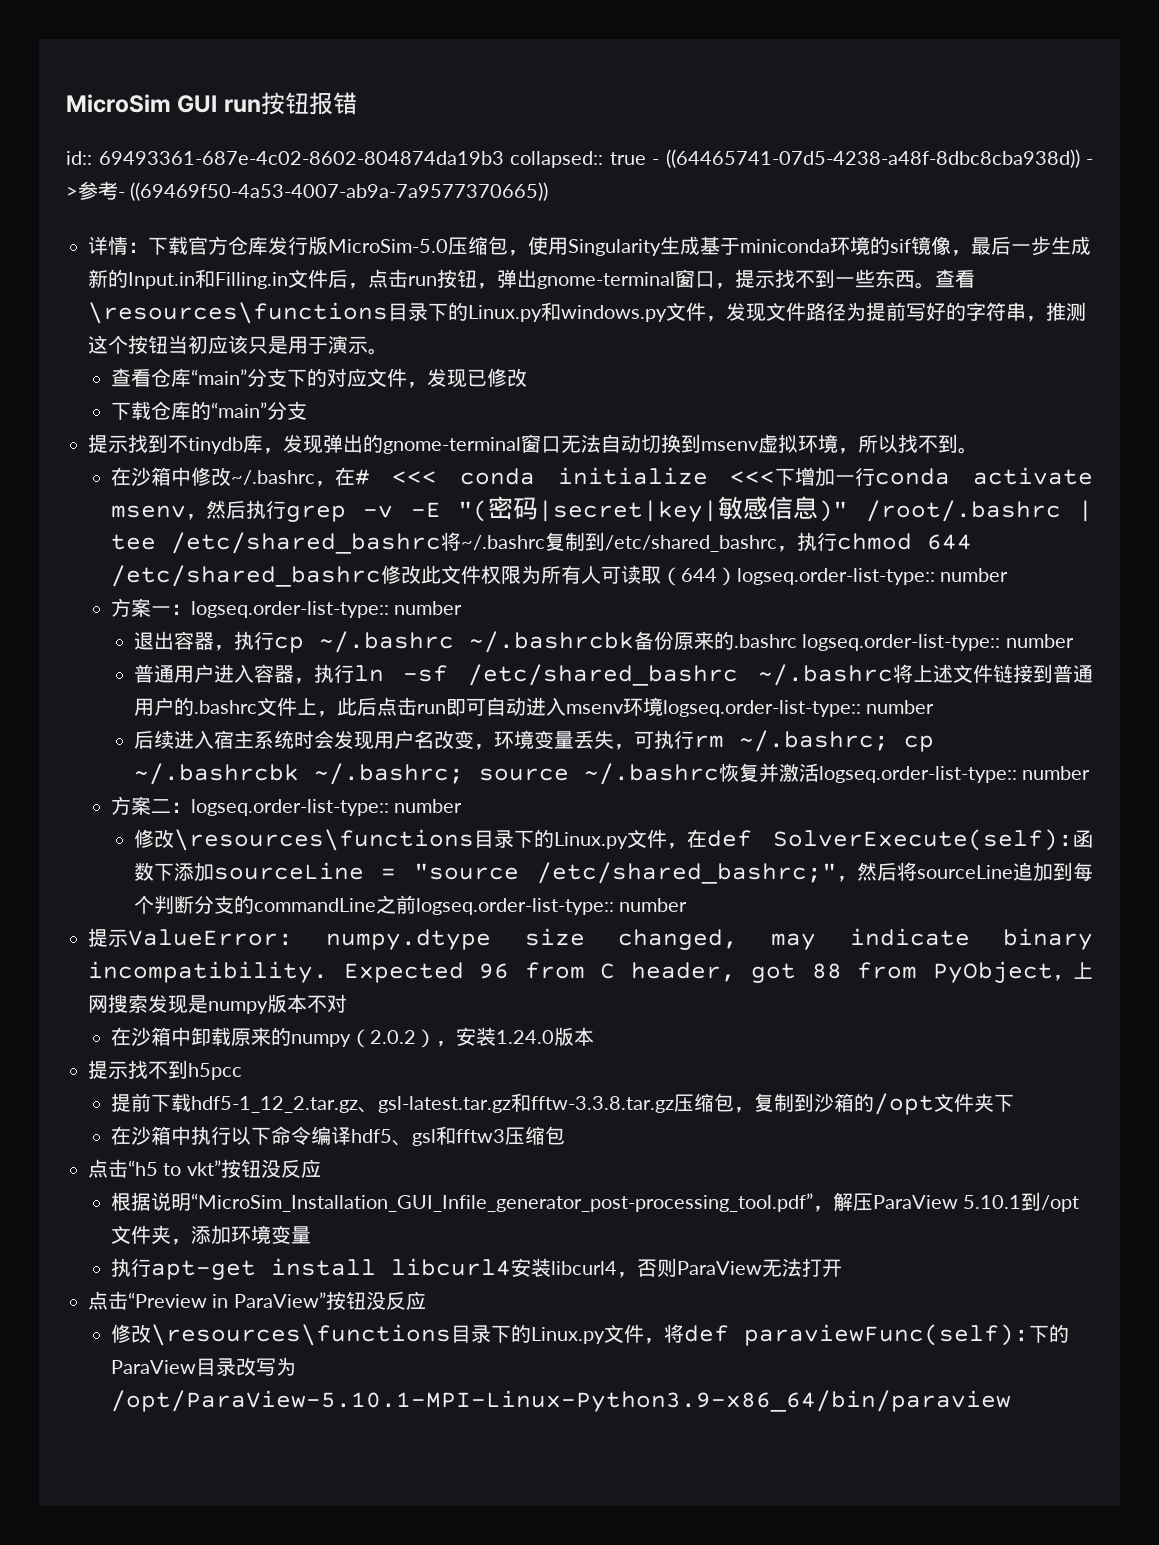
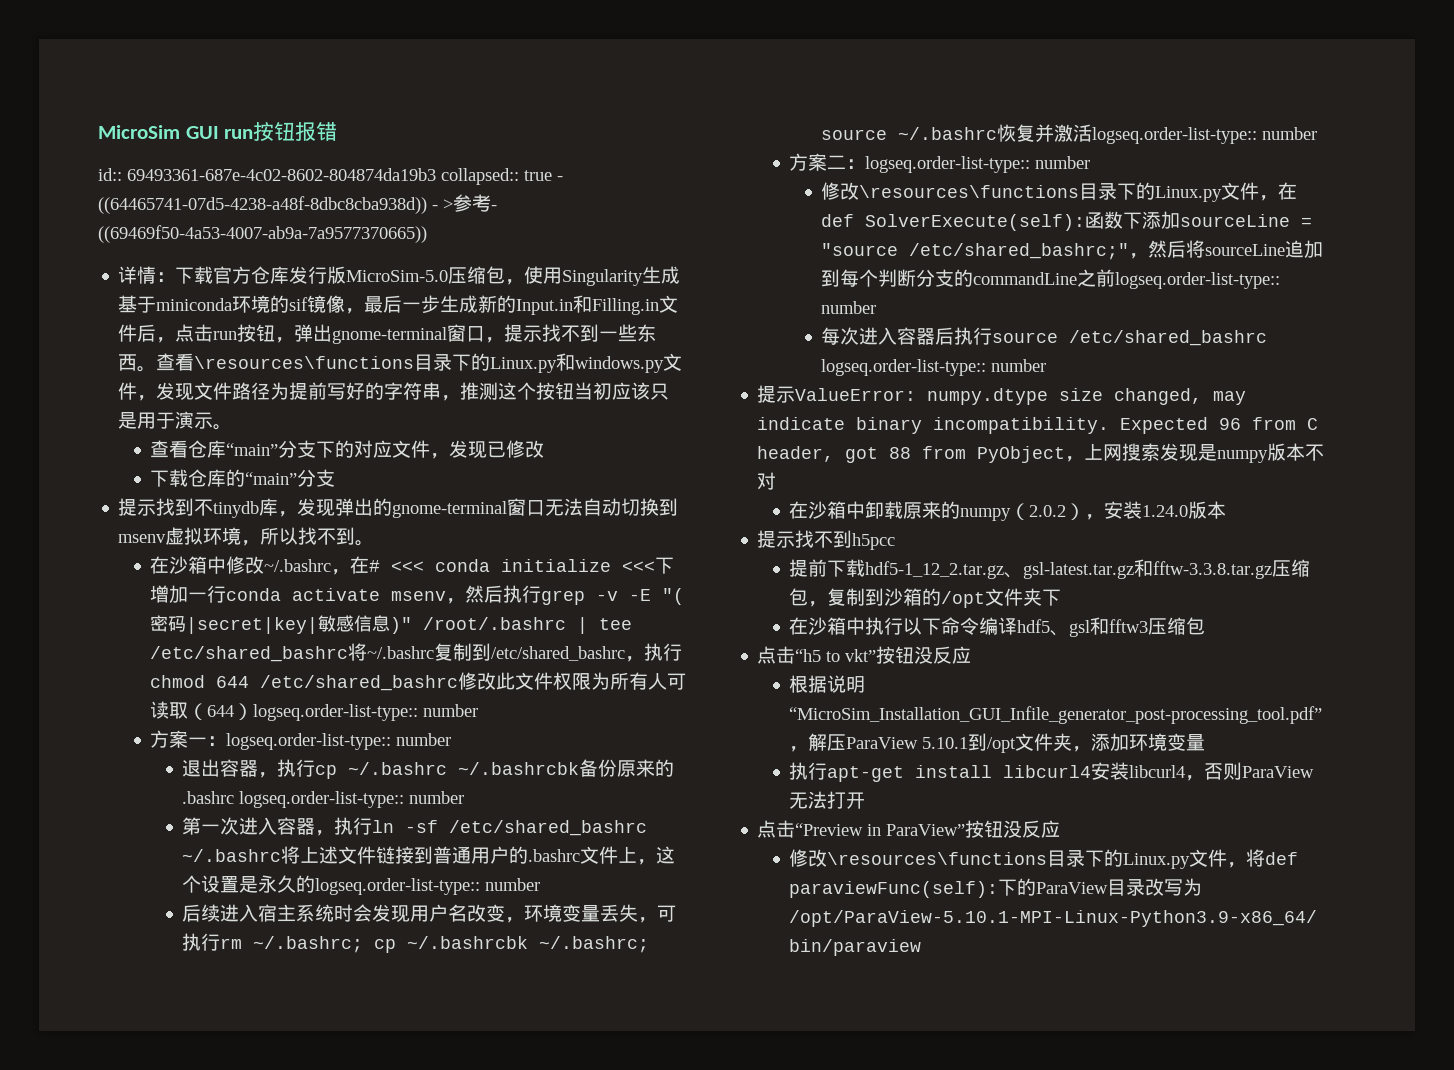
[133,664,214,683] 普通用户 -> [182,817,240,835] 第一次
[336,697,663,716] 此后点击run即可自动进入msenv环境 -> [656,846,676,864] [182,875,316,893] 这个设置是永久的
(688, 905) none -> [821,327,1268,346] [821,359,1047,376] // 每次进入容器后执行source /etc/shared_bashrc logseq.order-list-type:: number

